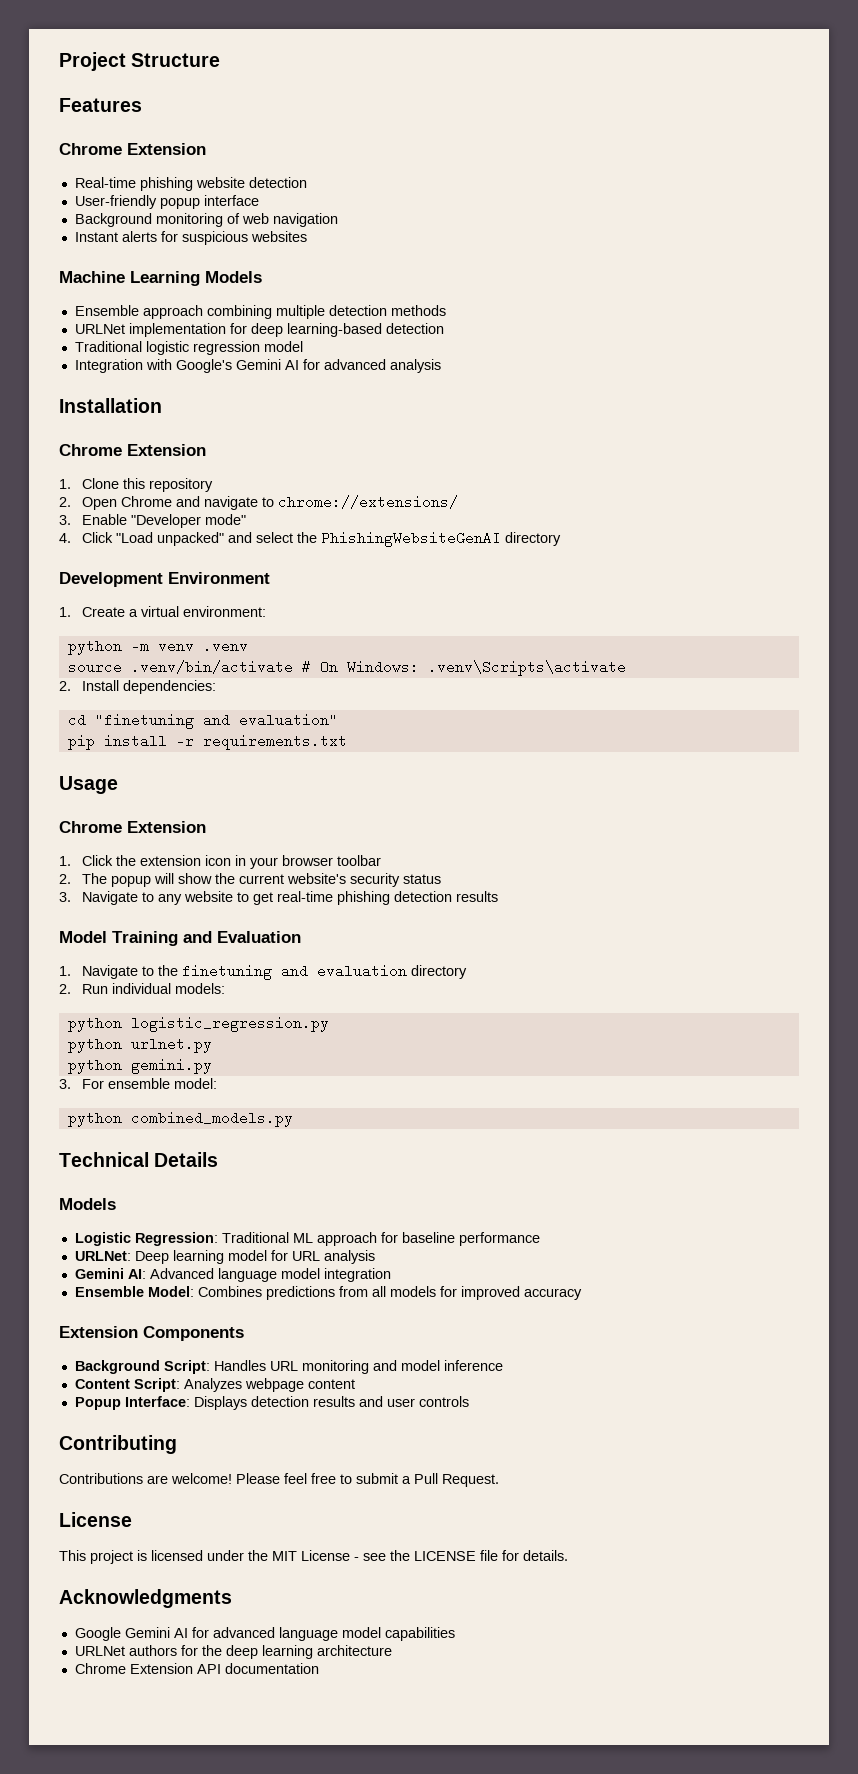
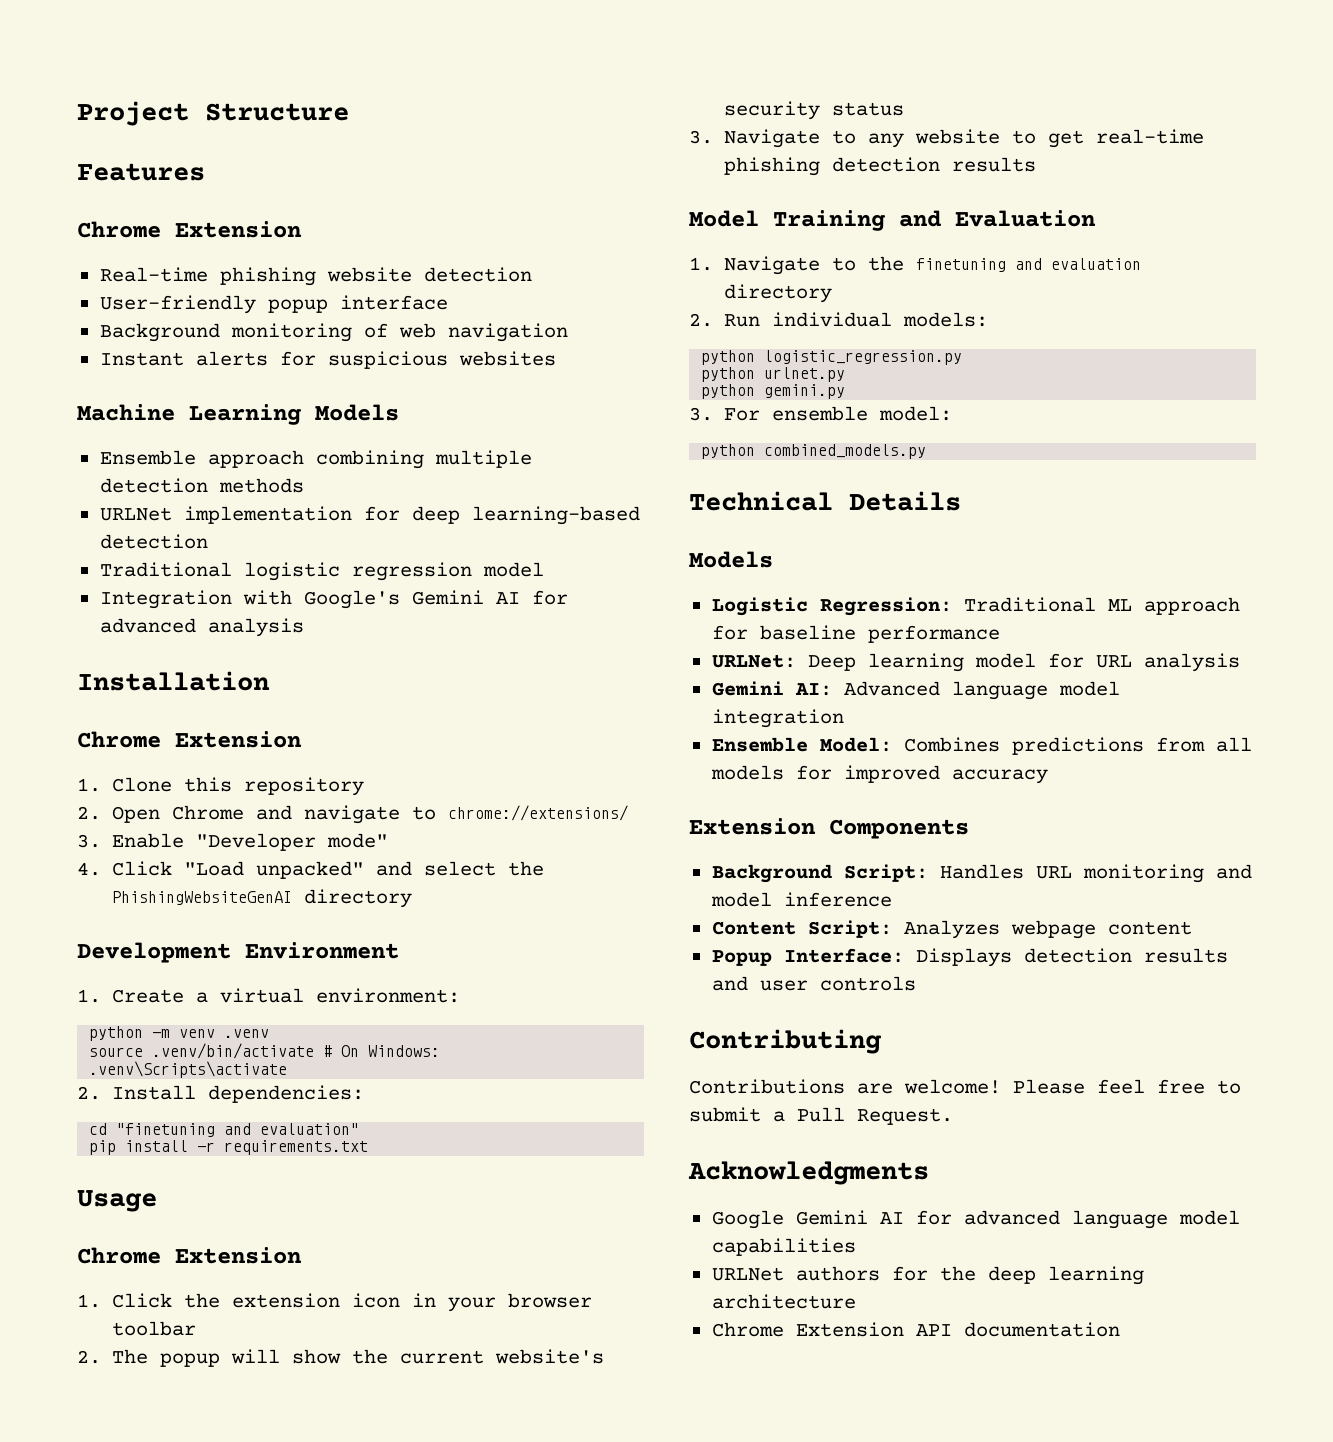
[59,1512,132,1527] [59,1550,568,1564] // License // This project is licensed under the MIT License - see the LICENSE file for details. -> (953, 1116) none

